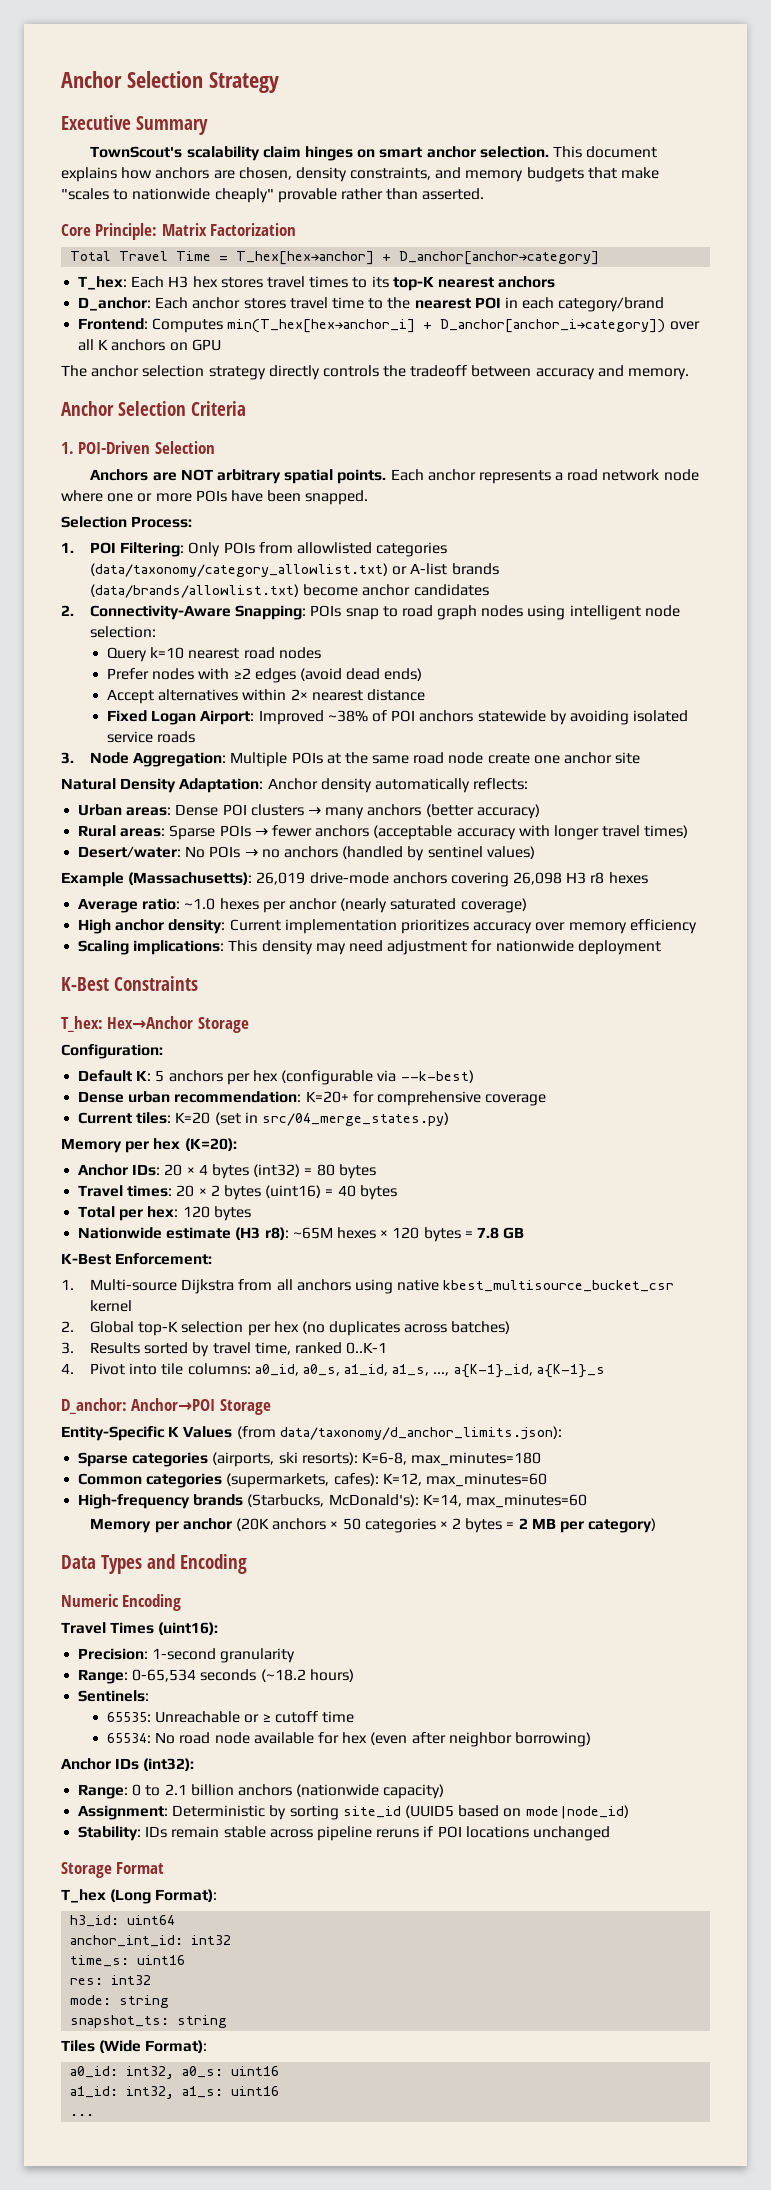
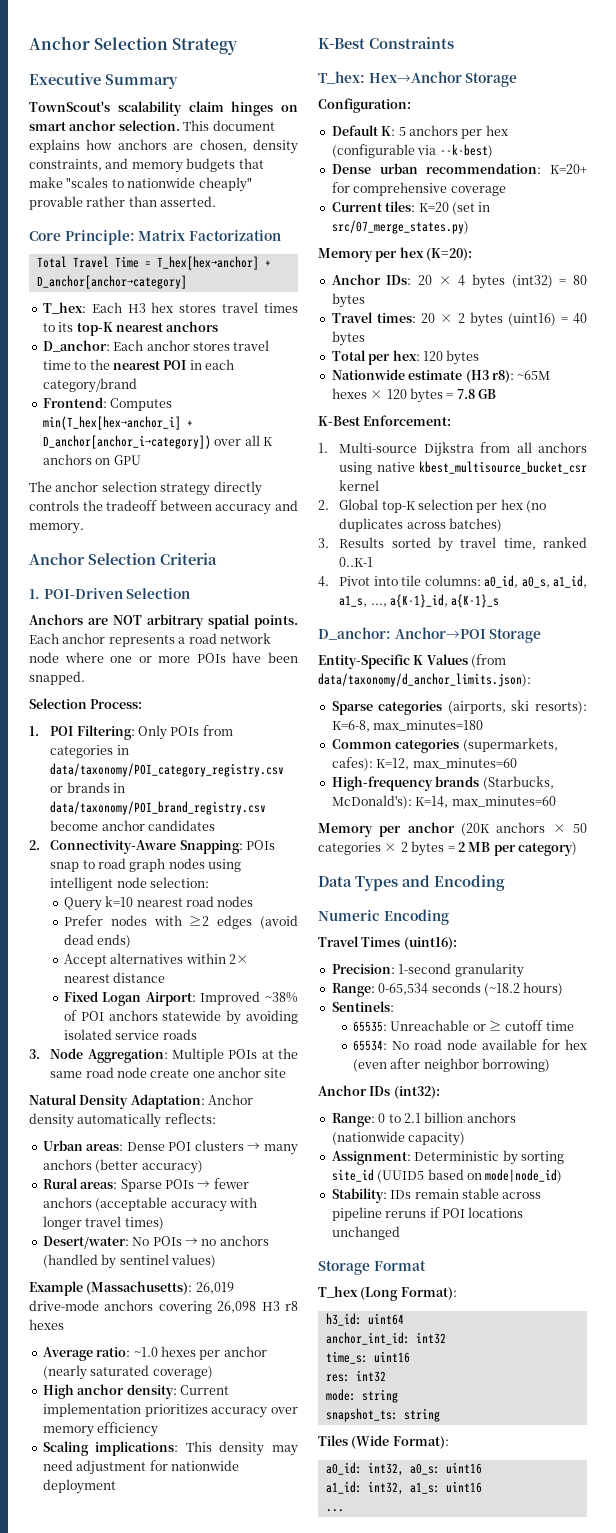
[296,542,448,557] [89,563,499,577] [89,584,299,598] allowlisted categories (data/taxonomy/category_allowlist.txt) or A-list brands (data/brands/allowlist.txt) -> [50,745,129,758] [50,763,285,777] [50,782,125,793] [50,801,267,815] categories in data/taxonomy/POI_category_registry.csv or brands in data/taxonomy/POI_brand_registry.csv
[261,1112,449,1126] src/04_merge_states.py) -> [331,220,469,234] src/07_merge_states.py)

